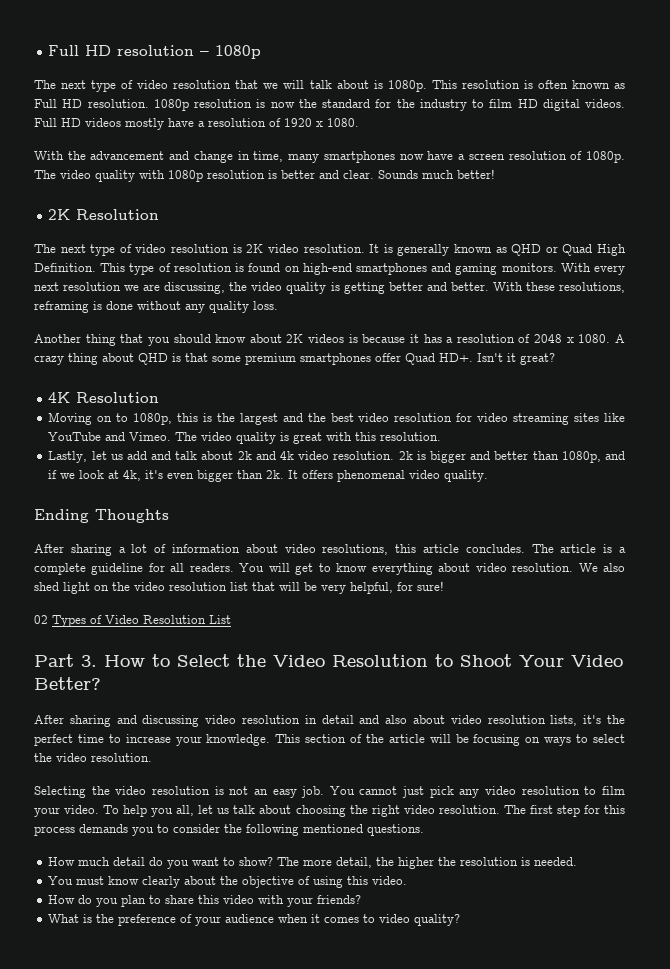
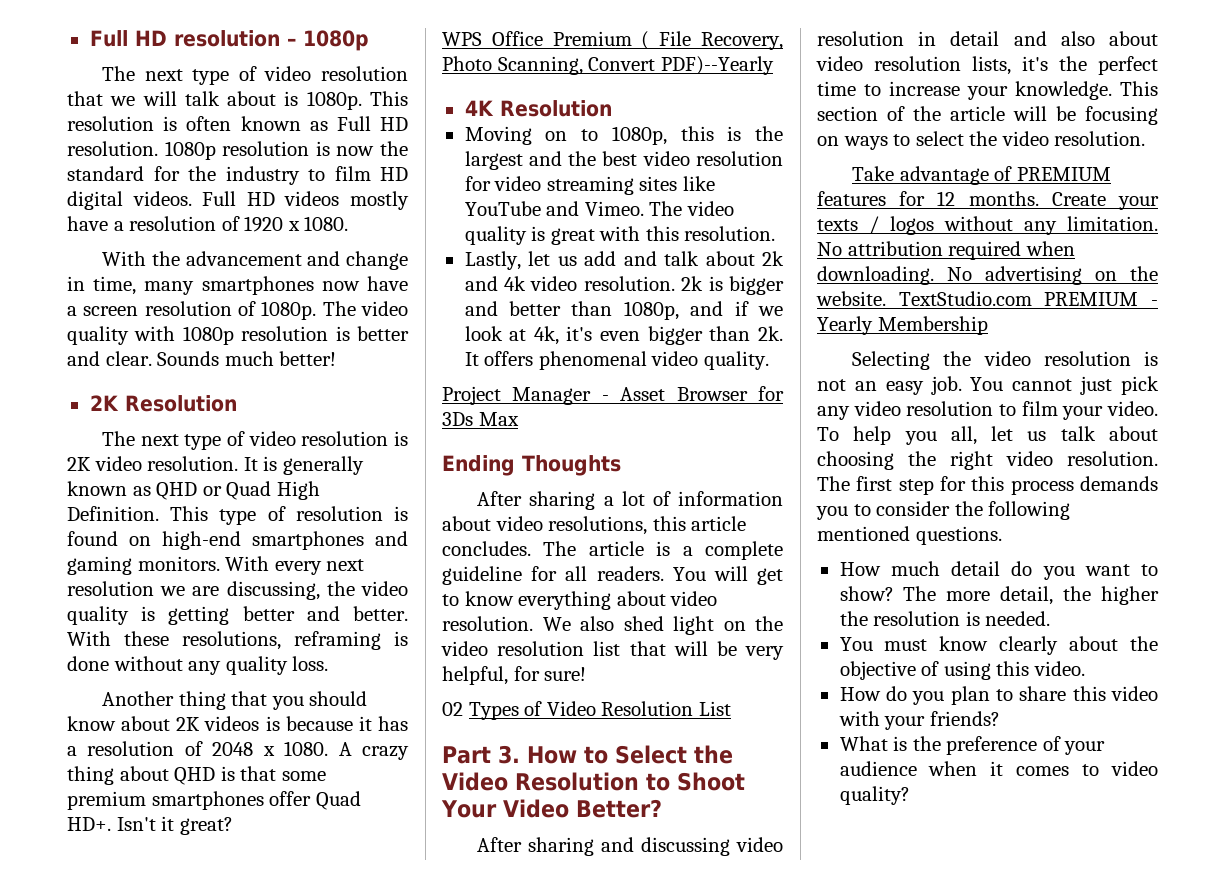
(555, 359) none -> [442,31,783,50] [442,56,774,75] // WPS Office Premium ( File Recovery, Photo Scanning, Convert PDF)--Yearly
(489, 476) none -> [442,386,784,405] [442,412,519,426] // Project Manager - Asset Browser for 3Ds Max
(152, 757) none -> [852,166,1111,185] [817,191,1159,210] [817,216,1158,235] [817,241,1075,260] [817,266,1158,285] [816,291,1158,306] [817,316,988,335] // Take advantage of PREMIUM features for 12 months. Create your texts / logos without any limitation. No attribution required when downloading. No advertising on the website. TextStudio.com PREMIUM - Yearly Membership

